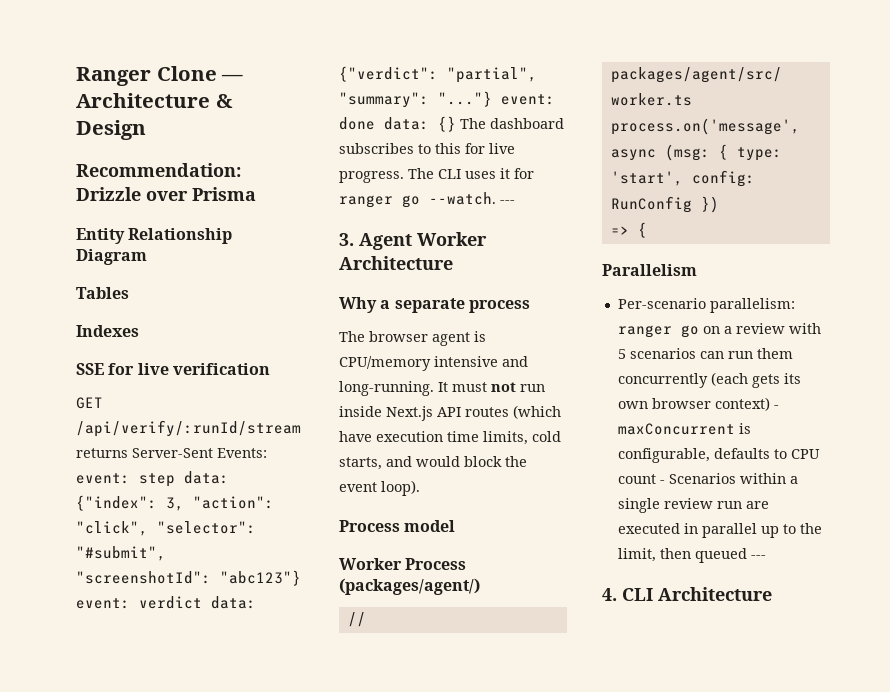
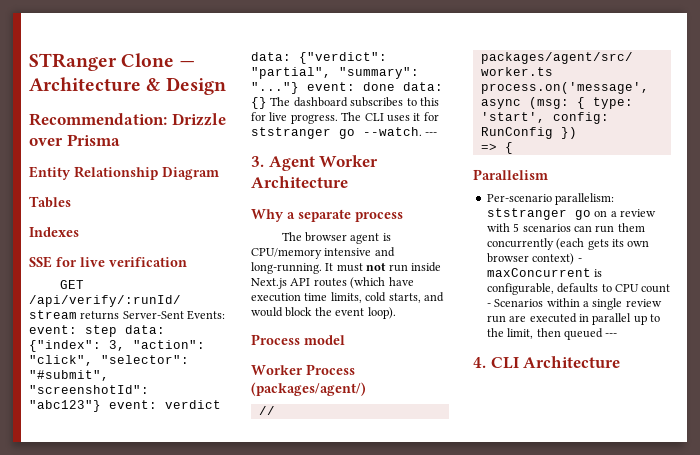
[76,67,151,86] Ranger -> [29,53,117,71] STRanger
[339,195,393,208] ranger -> [251,127,331,139] ststranger
[617,325,672,338] ranger -> [486,208,567,220] ststranger

